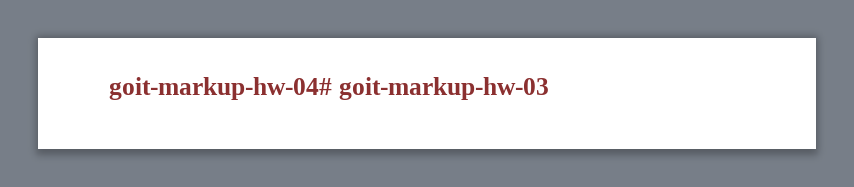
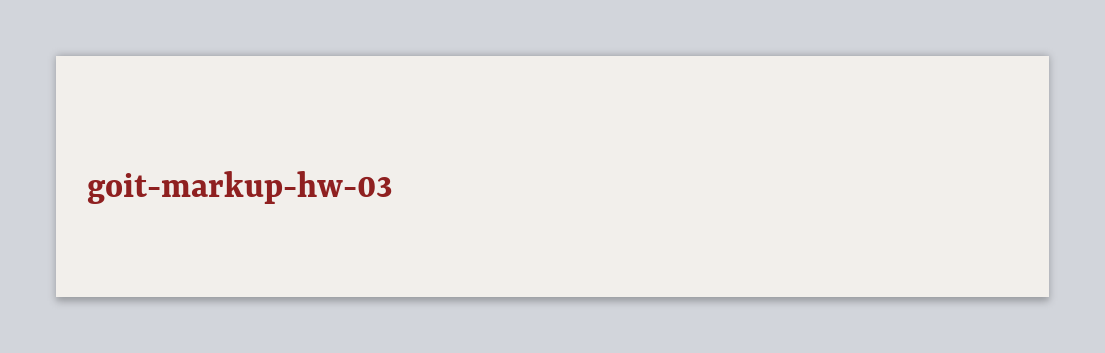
[109,77,332,100] goit-markup-hw-04# -> (87, 187) none

